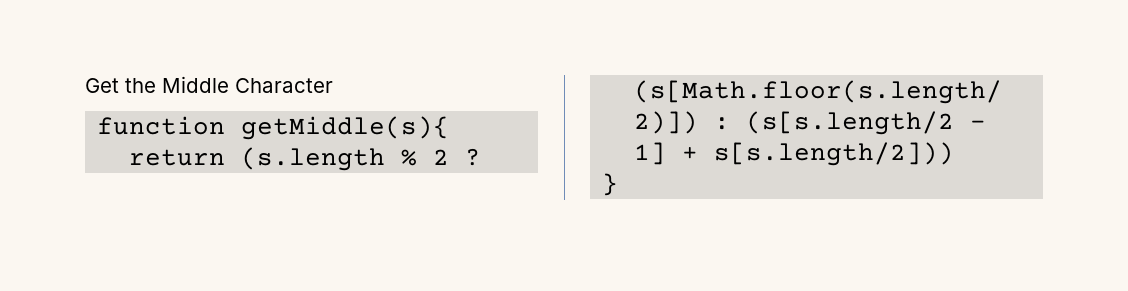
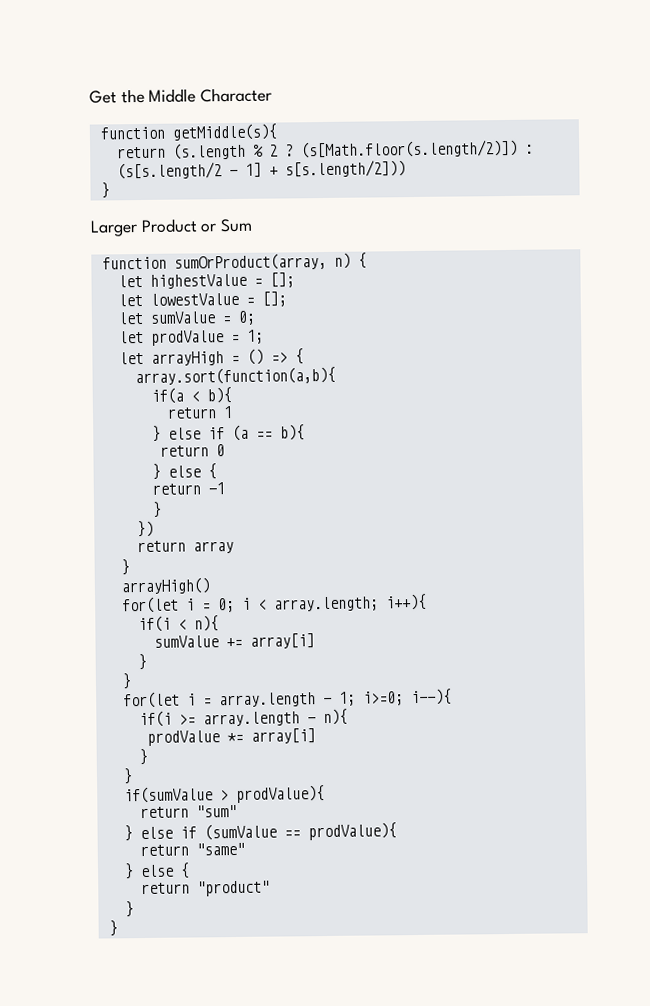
(619, 184) none -> [90,218,254,237] [101,252,367,271] [117,272,295,289] [117,291,287,307] [117,310,256,325] [118,329,264,346] [118,348,304,366] [134,366,336,386] [150,387,232,404] [166,406,233,419] [151,424,305,442] [159,444,225,457] [151,463,217,480] [151,482,225,495] [151,501,162,518] [136,520,154,538] [136,540,234,554] [120,559,130,576] [120,577,210,595] [121,593,427,614] [137,615,219,633] [153,633,315,649] [137,653,147,671] [121,673,132,690] [122,688,452,709] [138,708,348,728] [146,728,316,746] [138,748,148,766] [122,768,133,785] [123,785,325,804] [139,804,237,819] [123,822,397,842] [139,842,245,857] [123,862,190,880] [140,880,270,897] [124,901,134,918] [108,920,118,937] // Larger Product or Sum // function sumOrProduct(array, n) { // let highestValue = []; // let lowestValue = []; // let sumValue = 0; // let prodValue = 1; // let arrayHigh = () => { // array.sort(function(a,b){ // if(a < b){ // return 1 // } else if (a == b){ // return 0 // } else { // return -1 // } // }) // return array // } // arrayHigh() // for(let i = 0; i < array.length; i++){ // if(i < n){ // sumValue += array[i] // } // } // for(let i = array.length - 1; i>=0; i--){ // if(i >= array.length - n){ // prodValue *= array[i] // } // } // if(sumValue > prodValue){ // return "sum" // } else if (sumValue == prodValue){ // return "same" // } else { // return "product" // } // }

